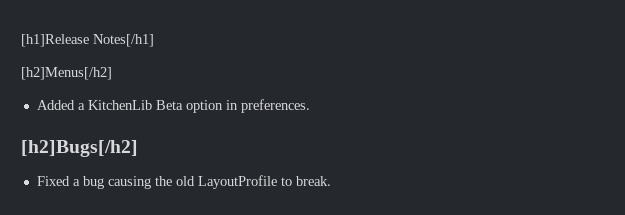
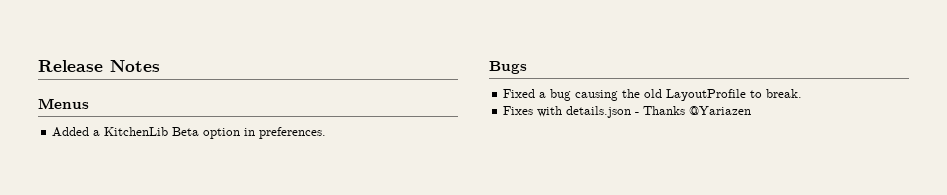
[21,34,154,47] [21,67,112,80] [h1]Release Notes[/h1] // [h2]Menus[/h2] -> [38,60,160,72] [38,98,89,109] Release Notes // Menus
[21,140,138,157] [h2]Bugs[/h2] -> [489,61,527,74] Bugs
(331, 181) none -> [503,106,752,118] // Fixes with details.json - Thanks @Yariazen

